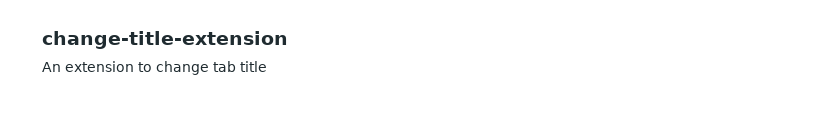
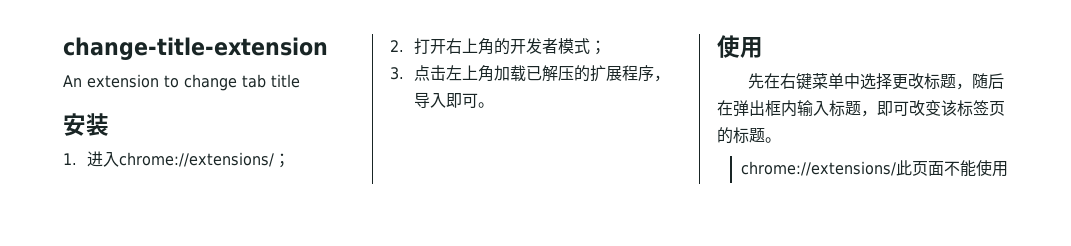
(267, 66) none -> [63,113,109,136] [63,151,290,168] [390,38,606,55] [390,65,670,82] [413,92,494,108] [717,35,763,58] [747,73,1004,90] [717,100,1005,117] [717,127,781,144] [740,160,1008,177] // 安装 // 1.进入chrome://extensions/； // 2.打开右上角的开发者模式； // 3.点击左上角加载已解压的扩展程序，导入即可。 // 使用 // 先在右键菜单中选择更改标题，随后在弹出框内输入标题，即可改变该标签页的标题。 // chrome://extensions/此页面不能使用

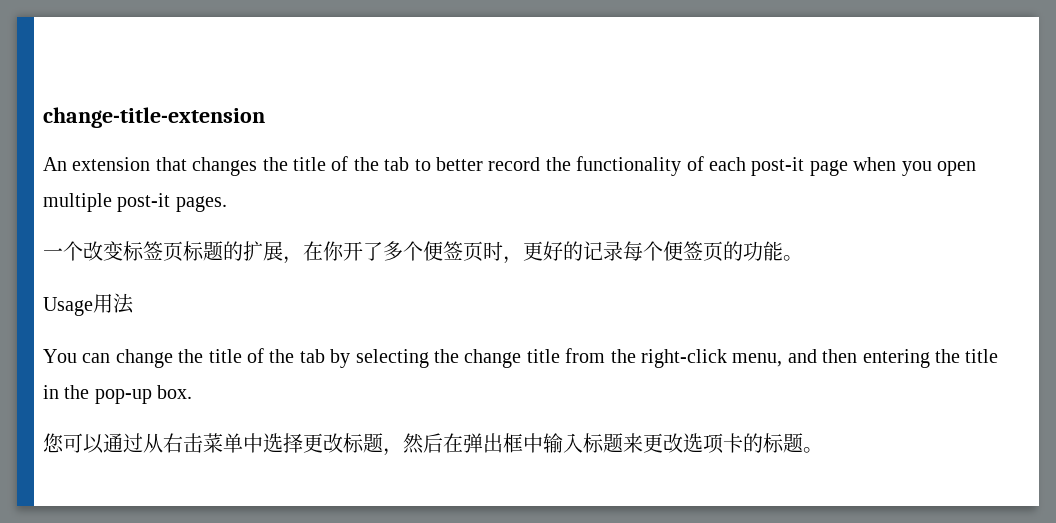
[164,74,300,91] [63,113,109,136] [63,151,290,168] [390,38,606,55] [390,65,670,82] [413,92,494,108] [717,35,763,58] [747,73,812,90] to change tab title // 安装 // 1.进入chrome://extensions/； // 2.打开右上角的开发者模式； // 3.点击左上角加载已解压的扩展程序，导入即可。 // 使用 // 先在右键 -> [155,156,976,176] [43,193,227,212] [43,241,803,264] [43,293,134,316] [43,348,999,368] [43,385,193,404] [43,433,203,454] that changes the title of the tab to better record the functionality of each post-it page when you open multiple post-it pages. // 一个改变标签页标题的扩展，在你开了多个便签页时，更好的记录每个便签页的功能。 // Usage用法 // You can change the title of the tab by selecting the change title from the right-click menu, and then entering the title in the pop-up box. // 您可以通过从右击
[971,73,988,89] 随 -> [403,433,424,454] 然
[781,100,797,117] 内 -> [523,433,543,453] 中
[861,100,1005,117] [717,127,781,144] [740,160,1008,177] ，即可改变该标签页的标题。 // chrome://extensions/此页面不能使用 -> [623,433,823,454] 来更改选项卡的标题。

